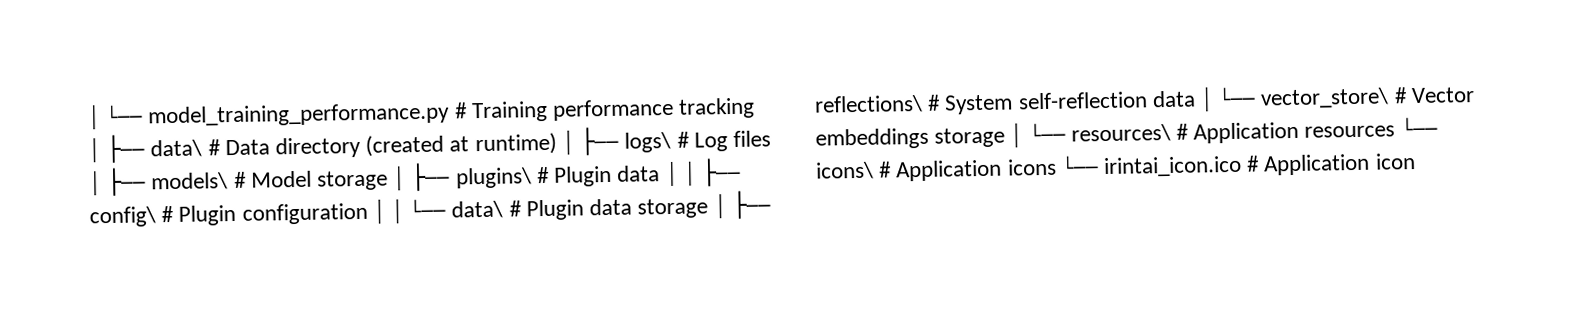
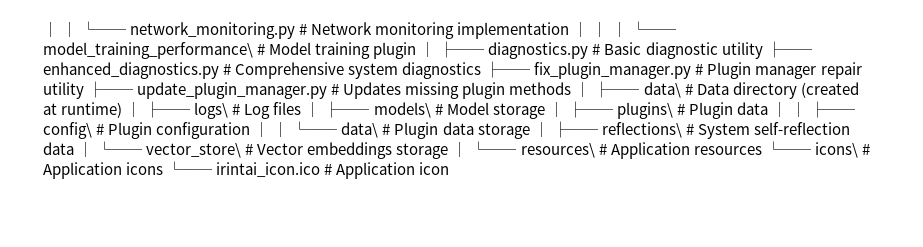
[87,97,756,130] │ └── model_training_performance.py # Training performance tracking -> [43,21,676,39] [43,41,812,59] [43,61,862,79] [43,81,572,99] │ │ └── network_monitoring.py # Network monitoring implementation │ │ │ └── model_training_performance\ # Model training plugin │ ├── diagnostics.py # Basic diagnostic utility ├── enhanced_diagnostics.py # Comprehensive system diagnostics ├── fix_plugin_manager.py # Plugin manager repair utility ├── update_plugin_manager.py # Updates missing plugin methods

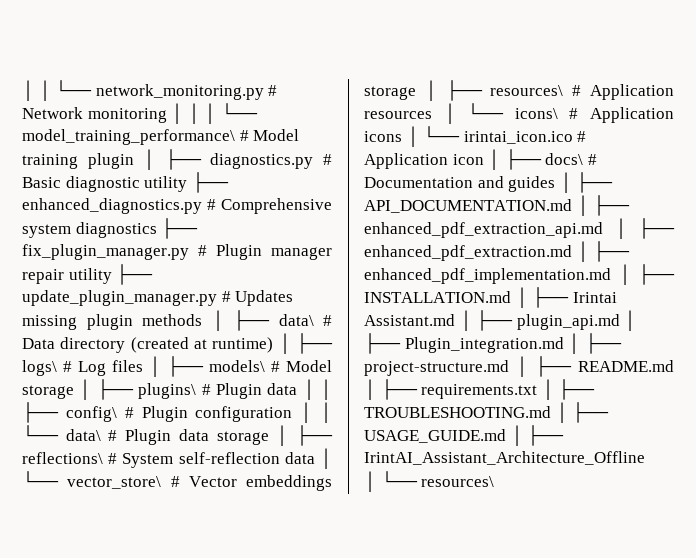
[457,22,570,39] implementation -> (167, 115) none
[471,141,517,155] └── -> [445,80,483,101] ├──
(762, 150) none -> [443,103,456,124] │
(164, 168) none -> [406,126,419,147] │
(450, 168) none -> [488,149,597,170] [364,172,614,193] [364,195,631,216] [364,218,675,239] [364,241,631,262] [364,264,675,285] [364,287,617,308] [364,310,637,331] [364,333,622,354] [364,356,674,377] [364,379,596,400] [364,402,610,423] [364,425,565,446] [364,451,645,465] [364,471,495,492] │ ├── docs\ # Documentation and guides │ ├── API_DOCUMENTATION.md │ ├── enhanced_pdf_extraction_api.md │ ├── enhanced_pdf_extraction.md │ ├── enhanced_pdf_implementation.md │ ├── INSTALLATION.md │ ├── Irintai Assistant.md │ ├── plugin_api.md │ ├── Plugin_integration.md │ ├── project-structure.md │ ├── README.md │ ├── requirements.txt │ ├── TROUBLESHOOTING.md │ ├── USAGE_GUIDE.md │ ├── IrintAI_Assistant_Architecture_Offline // │ └── resources\

